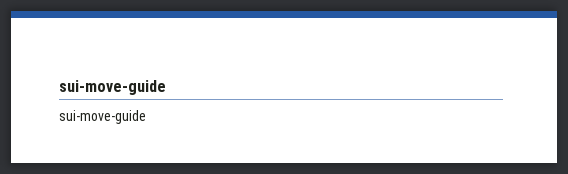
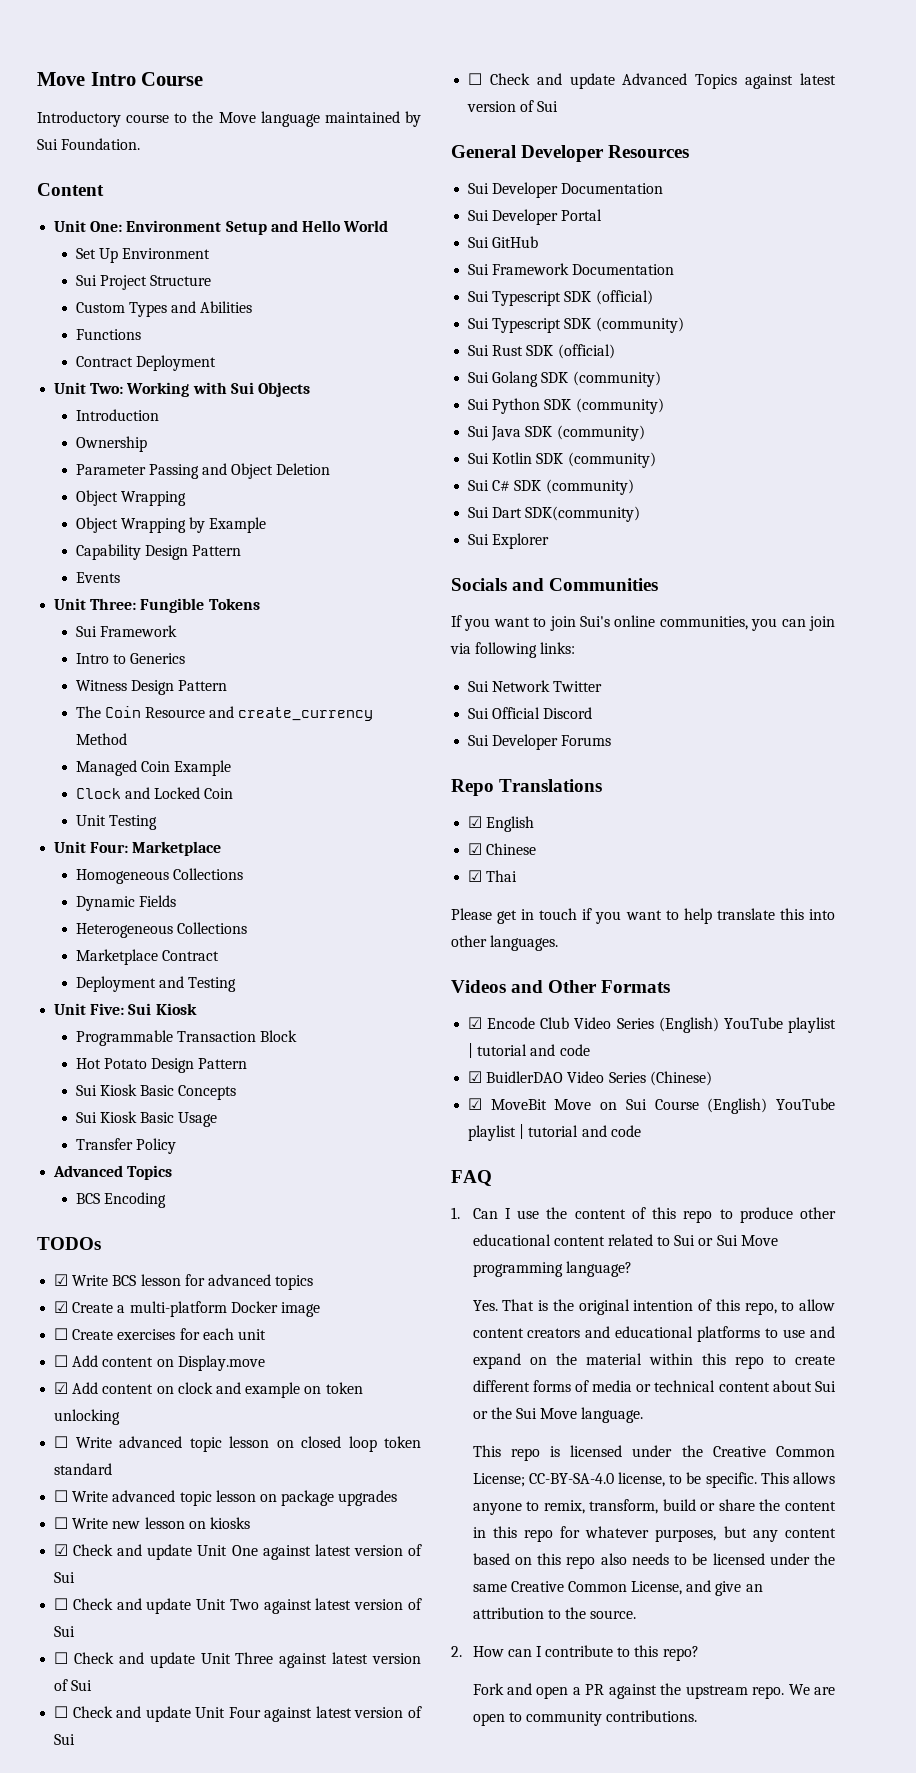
[59,80,166,95] [59,110,146,124] sui-move-guide // sui-move-guide -> [37,72,204,86] [37,111,421,127] [37,138,141,150] [37,183,104,196] [54,220,389,235] [75,248,210,263] [75,275,211,290] [75,301,253,317] [75,329,141,340] [75,355,216,371] [54,382,310,397] [75,409,159,421] [75,436,147,452] [75,463,331,479] [75,490,186,506] [75,517,267,533] [75,544,241,560] [75,572,120,583] [54,598,260,613] [75,625,177,637] [75,653,185,664] [75,680,227,695] [75,706,374,721] [75,733,127,745] [75,760,231,776] [75,787,234,799] [75,815,157,830] [54,841,222,856] [75,868,243,884] [75,895,176,911] [75,922,247,938] [75,949,219,965] [75,976,236,992] [54,1003,197,1015] [75,1030,297,1046] [75,1058,248,1073] [75,1084,237,1100] [75,1111,218,1127] [75,1138,176,1154] [53,1165,173,1180] [75,1192,166,1208] [37,1237,101,1250] [54,1274,314,1290] [54,1301,320,1317] [54,1328,266,1340] [54,1355,265,1371] [54,1382,363,1398] [54,1409,121,1425] [54,1436,421,1452] [54,1463,113,1475] [54,1490,398,1506] [54,1517,250,1529] [54,1544,422,1560] [54,1572,76,1583] [54,1598,422,1614] [54,1626,76,1637] [54,1652,421,1668] [54,1679,93,1691] [54,1706,423,1722] [54,1734,76,1745] [468,73,836,89] [467,100,559,112] [451,145,690,162] [468,182,664,198] [468,209,603,225] [468,236,539,248] [468,263,675,275] [468,290,653,306] [468,317,684,333] [468,344,615,359] [468,371,661,387] [468,398,664,414] [468,425,645,441] [468,452,656,468] [468,479,634,495] [468,506,641,522] [468,533,550,549] [451,578,659,591] [451,615,835,631] [450,642,576,658] [468,680,603,692] [468,707,593,719] [468,734,612,750] [451,779,603,796] [468,816,535,832] [468,843,537,855] [468,870,518,882] [451,908,835,924] [451,935,559,951] [451,980,671,993] [468,1017,836,1033] [468,1043,590,1058] [468,1071,712,1086] [468,1098,835,1114] [468,1124,641,1141] [451,1170,492,1186] [451,1207,836,1223] [472,1234,778,1246] [472,1261,632,1277] [472,1299,835,1315] [472,1326,835,1342] [472,1353,835,1369] [472,1380,836,1392] [472,1407,644,1423] [472,1445,835,1461] [472,1472,835,1488] [472,1499,836,1515] [472,1526,836,1542] [472,1553,835,1569] [472,1580,763,1596] [472,1607,637,1619] [451,1645,699,1661] [472,1683,835,1699] [472,1710,698,1726] Move Intro Course // Introductory course to the Move language maintained by Sui Foundation. // Content // Unit One: Environment Setup and Hello World // Set Up Environment // Sui Project Structure // Custom Types and Abilities // Functions // Contract Deployment // Unit Two: Working with Sui Objects // Introduction // Ownership // Parameter Passing and Object Deletion // Object Wrapping // Object Wrapping by Example // Capability Design Pattern // Events // Unit Three: Fungible Tokens // Sui Framework // Intro to Generics // Witness Design Pattern // The Coin Resource and create_currency Method // Managed Coin Example // Clock and Locked Coin // Unit Testing // Unit Four: Marketplace // Homogeneous Collections // Dynamic Fields // Heterogeneous Collections // Marketplace Contract // Deployment and Testing // Unit Five: Sui Kiosk // Programmable Transaction Block // Hot Potato Design Pattern // Sui Kiosk Basic Concepts // Sui Kiosk Basic Usage // Transfer Policy // Advanced Topics // BCS Encoding // TODOs // ☑ Write BCS lesson for advanced topics // ☑ Create a multi-platform Docker image // ☐ Create exercises for each unit // ☐ Add content on Display.move // ☑ Add content on clock and example on token unlocking // ☐ Write advanced topic lesson on closed loop token standard // ☐ Write advanced topic lesson on package upgrades // ☐ Write new lesson on kiosks // ☑ Check and update Unit One against latest version of Sui // ☐ Check and update Unit Two against latest version of Sui // ☐ Check and update Unit Three against latest version of Sui // ☐ Check and update Unit Four against latest version of Sui // ☐ Check and update Advanced Topics against latest version of Sui // General Developer Resources // Sui Developer Documentation // Sui Developer Portal // Sui GitHub // Sui Framework Documentation // Sui Typescript SDK (official) // Sui Typescript SDK (community) // Sui Rust SDK (official) // Sui Golang SDK (community) // Sui Python SDK (community) // Sui Java SDK (community) // Sui Kotlin SDK (community) // Sui C# SDK (community) // Sui Dart SDK(community) // Sui Explorer // Socials and Communities // If you want to join Sui's online communities, you can join via following links: // Sui Network Twitter // Sui Official Discord // Sui Developer Forums // Repo Translations // ☑ English // ☑ Chinese // ☑ Thai // Please get in touch if you want to help translate this into other languages. // Videos and Other Formats // ☑ Encode Club Video Series (English) YouTube playlist | tutorial and code // ☑ BuidlerDAO Video Series (Chinese) // ☑ MoveBit Move on Sui Course (English) YouTube playlist | tutorial and code // FAQ // 1. Can I use the content of this repo to produce other educational content related to Sui or Sui Move programming language? // Yes. That is the original intention of this repo, to allow content creators and educational platforms to use and expand on the material within this repo to create different forms of media or technical content about Sui or the Sui Move language. // This repo is licensed under the Creative Common License; CC-BY-SA-4.0 license, to be specific. This allows anyone to remix, transform, build or share the content in this repo for whatever purposes, but any content based on this repo also needs to be licensed under the same Creative Common License, and give an attribution to the source. // 2. How can I contribute to this repo? // Fork and open a PR against the upstream repo. We are open to community contributions.

